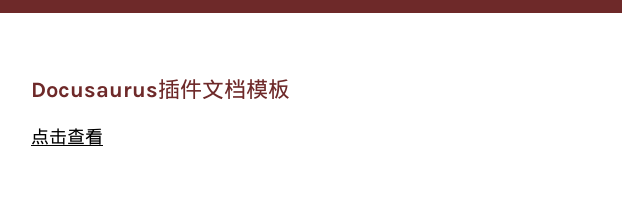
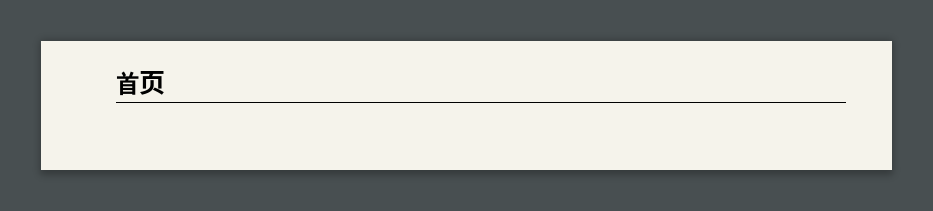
[31,79,290,100] [31,128,103,145] Docusaurus插件文档模板 // 点击查看 -> [116,71,165,96] 首页

